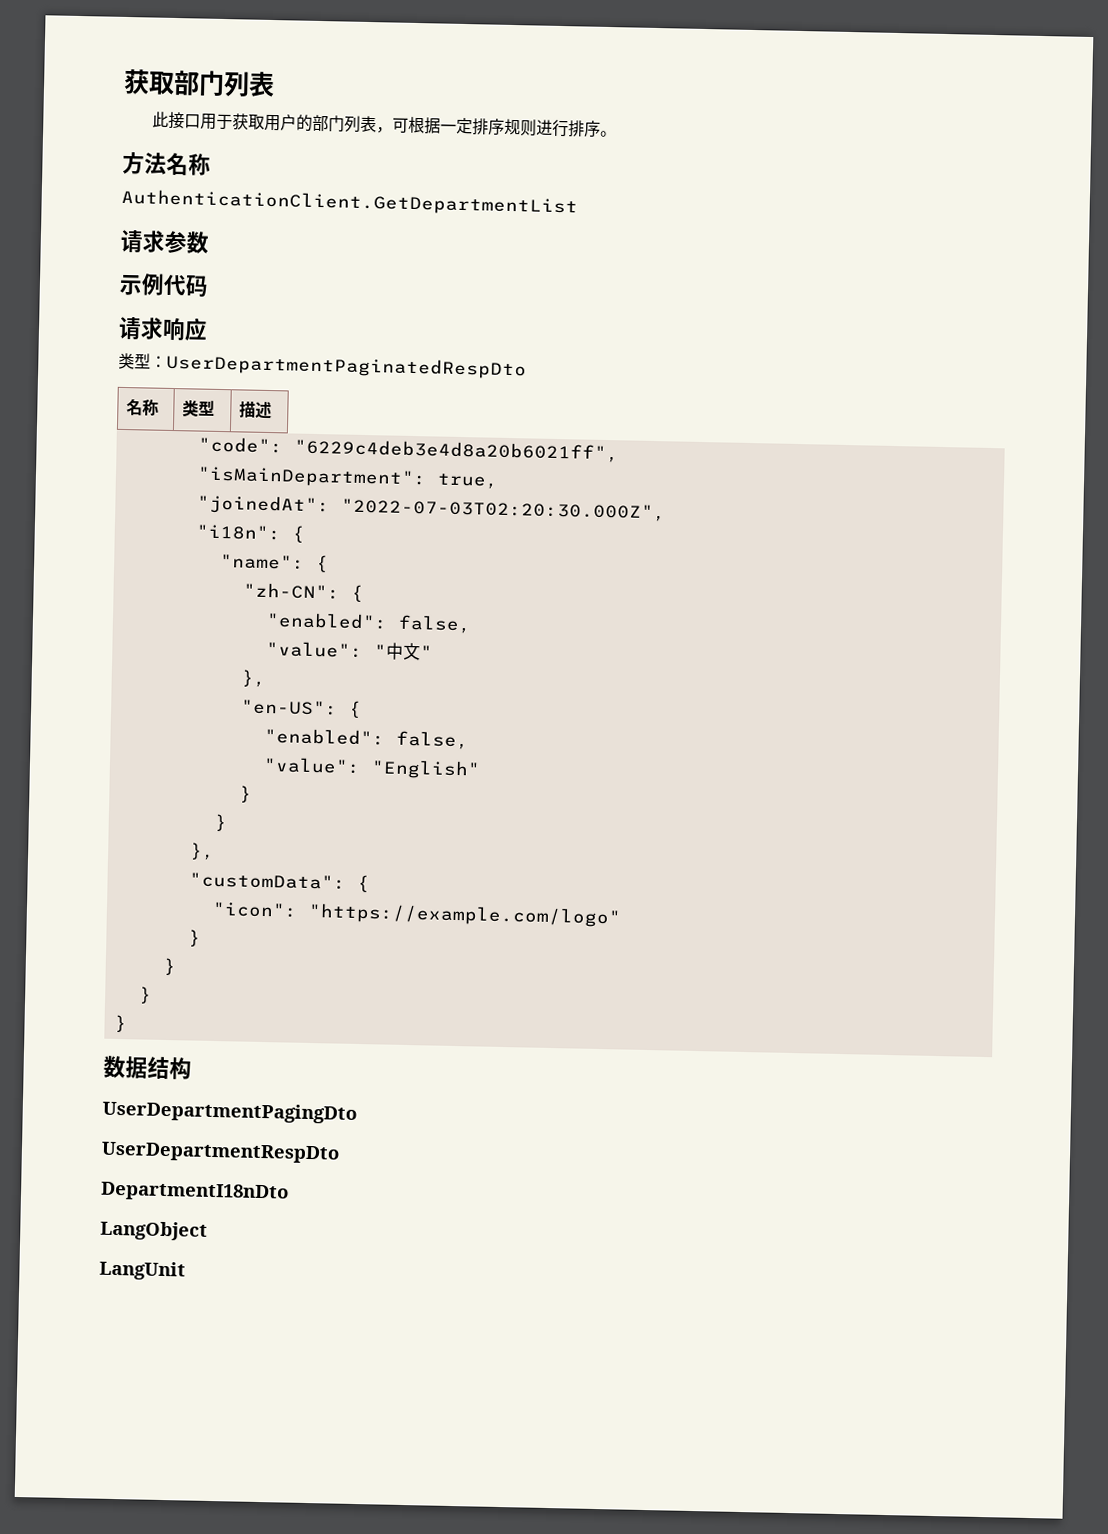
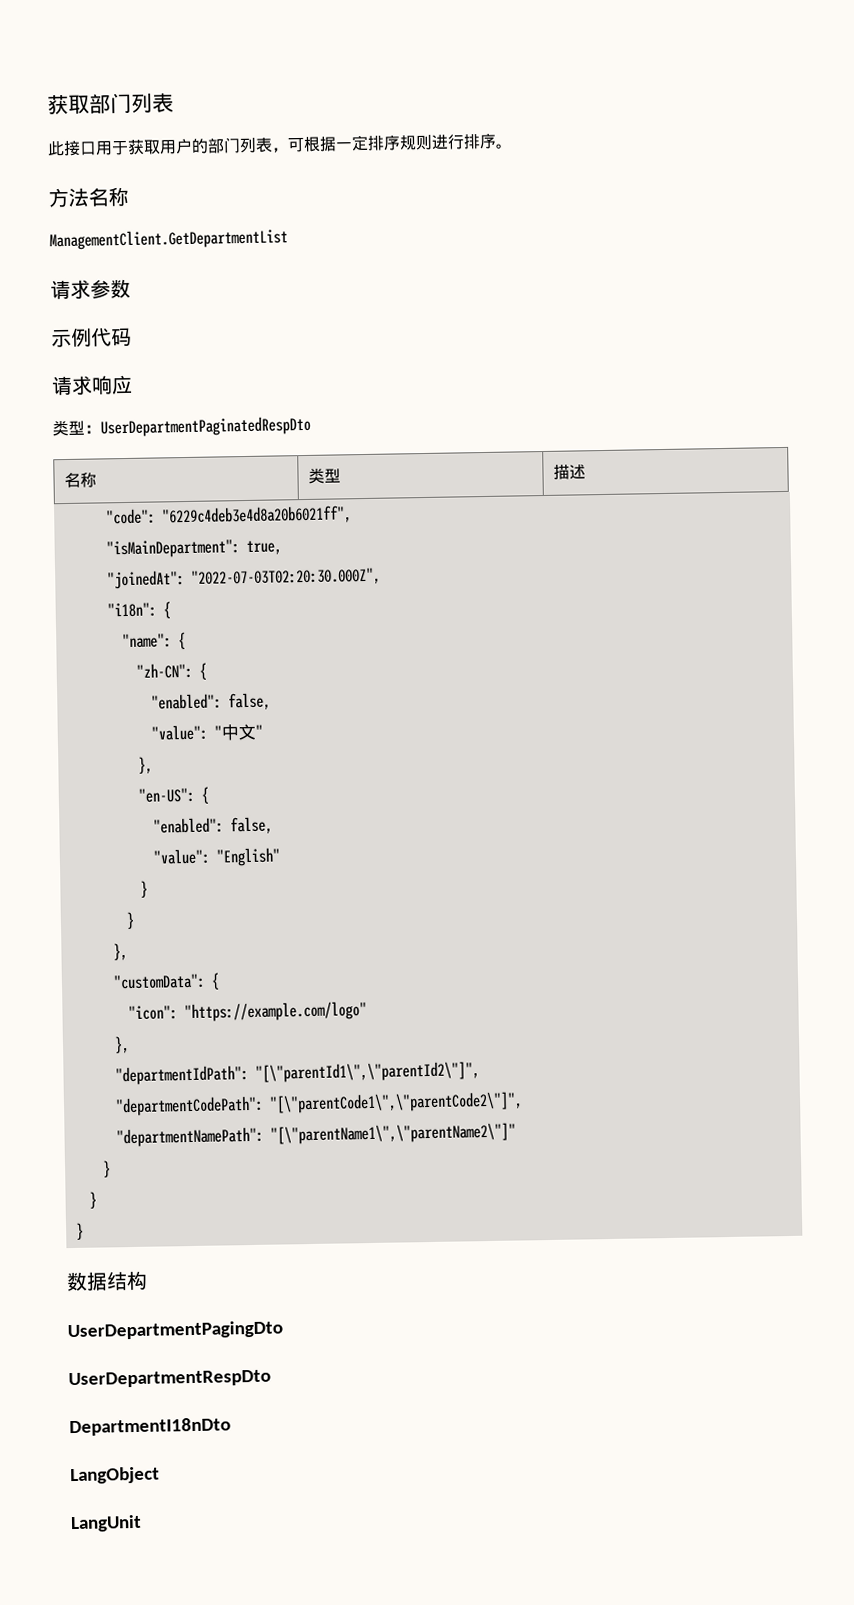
[121,188,578,217] AuthenticationClient.GetDepartmentList -> [49,228,288,251] ManagementClient.GetDepartmentList
[187,929,201,947] } -> [113,1036,130,1054] [114,1061,480,1086] [114,1091,523,1117] [115,1122,516,1148] }, // "departmentIdPath": "[\"parentId1\",\"parentId2\"]", // "departmentCodePath": "[\"parentCode1\",\"parentCode2\"]", // "departmentNamePath": "[\"parentName1\",\"parentName2\"]"

